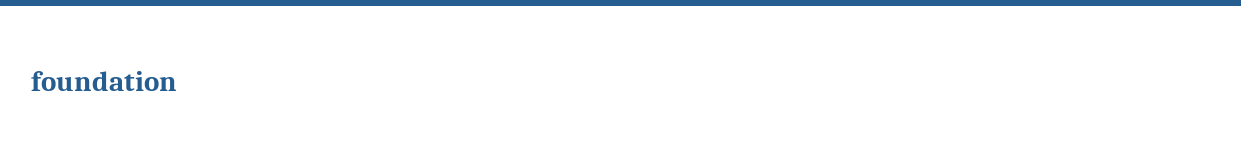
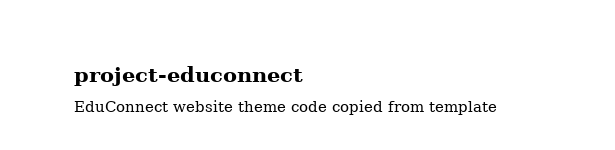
[31,71,177,91] foundation -> [74,66,303,86] [74,100,497,115] project-educonnect // EduConnect website theme code copied from template

